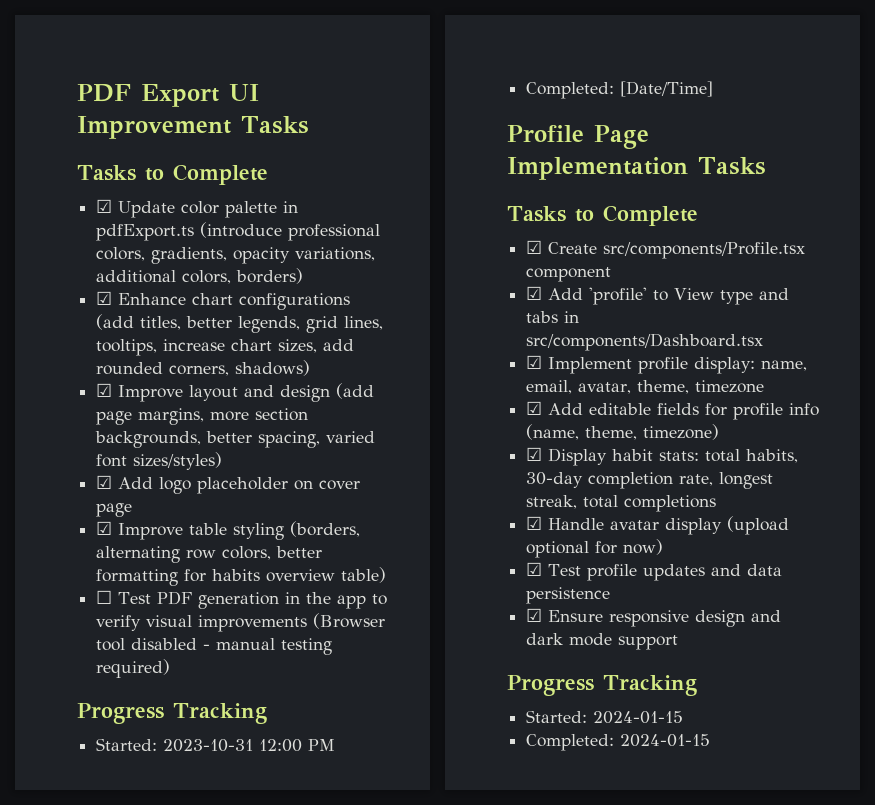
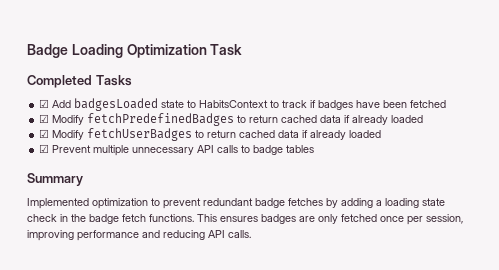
[77,84,259,107] [77,116,309,139] [77,164,268,185] [96,199,299,218] [96,222,381,241] [96,247,376,264] [96,268,304,284] [96,291,351,310] [96,314,384,333] [96,339,355,356] [96,360,311,376] [96,383,375,402] [96,408,309,425] [95,431,376,448] [96,452,223,470] [96,475,361,494] [96,503,133,517] [96,521,361,540] [96,546,323,563] [96,567,387,586] [96,590,388,609] [96,613,386,632] [96,638,333,655] [96,659,171,678] [77,703,267,724] [96,738,336,752] [526,81,714,99] [507,125,649,149] [507,157,766,180] [507,205,698,226] [526,240,806,259] [526,267,612,282] [526,286,790,305] [526,311,580,323] [526,333,764,351] [526,355,808,374] [526,380,765,394] [526,401,820,420] [526,424,720,440] [526,447,799,466] [526,472,774,489] [526,495,717,512] [526,516,790,535] [526,539,664,558] [526,562,783,581] [526,587,611,604] [526,608,782,627] [526,633,679,650] [507,675,697,696] [526,710,684,724] [526,734,711,751] PDF Export UI Improvement Tasks // Tasks to Complete // ☑ Update color palette in pdfExport.ts (introduce professional colors, gradients, opacity variations, additional colors, borders) // ☑ Enhance chart configurations (add titles, better legends, grid lines, tooltips, increase chart sizes, add rounded corners, shadows) // ☑ Improve layout and design (add page margins, more section backgrounds, better spacing, varied font sizes/styles) // ☑ Add logo placeholder on cover page // ☑ Improve table styling (borders, alternating row colors, better formatting for habits overview table) // ☐ Test PDF generation in the app to verify visual improvements (Browser tool disabled - manual testing required) // Progress Tracking // Started: 2023-10-31 12:00 PM // Completed: [Date/Time] // Profile Page Implementation Tasks // Tasks to Complete // ☑ Create src/components/Profile.tsx component // ☑ Add 'profile' to View type and tabs in src/components/Dashboard.tsx // ☑ Implement profile display: name, email, avatar, theme, timezone // ☑ Add editable fields for profile info (name, theme, timezone) // ☑ Display habit stats: total habits, 30-day completion rate, longest streak, total completions // ☑ Handle avatar display (upload optional for now) // ☑ Test profile updates and data persistence // ☑ Ensure responsive design and dark mode support // Progress Tracking // Started: 2024-01-15 // Completed: 2024-01-15 -> [27,44,243,58] [27,75,132,88] [39,98,447,111] [39,113,424,126] [39,128,382,141] [39,144,315,156] [27,173,83,186] [27,198,445,209] [27,214,463,225] [27,230,251,241] Badge Loading Optimization Task // Completed Tasks // ☑ Add badgesLoaded state to HabitsContext to track if badges have been fetched // ☑ Modify fetchPredefinedBadges to return cached data if already loaded // ☑ Modify fetchUserBadges to return cached data if already loaded // ☑ Prevent multiple unnecessary API calls to badge tables // Summary // Implemented optimization to prevent redundant badge fetches by adding a loading state check in the badge fetch functions. This ensures badges are only fetched once per session, improving performance and reducing API calls.

